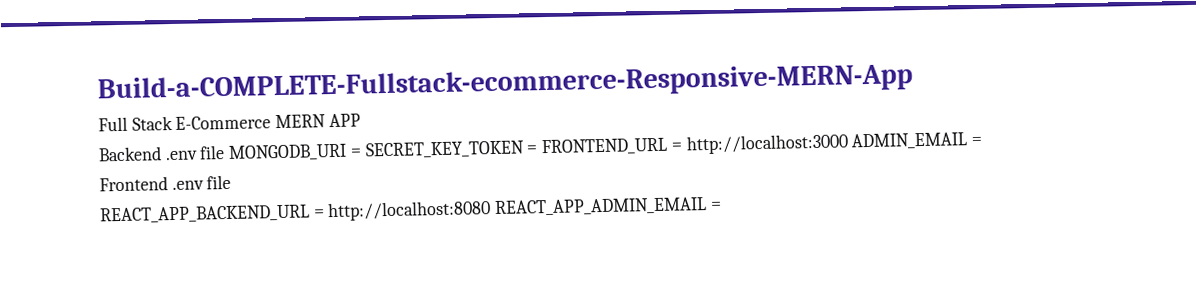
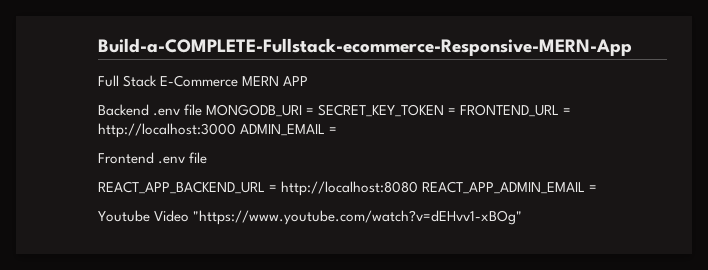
(722, 205) none -> [98,210,523,225] // Youtube Video "https://www.youtube.com/watch?v=dEHvv1-xBOg"

